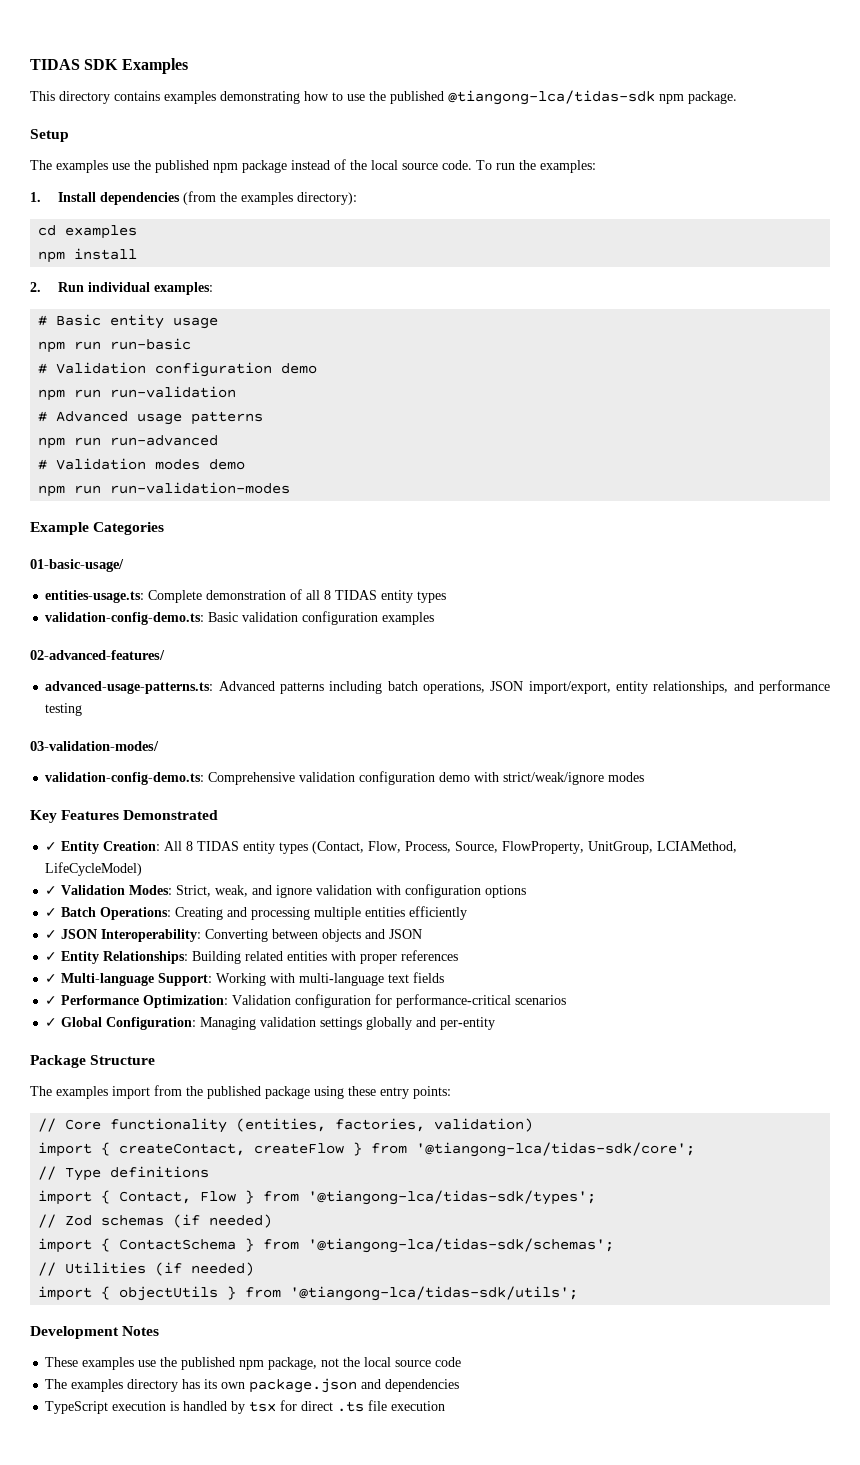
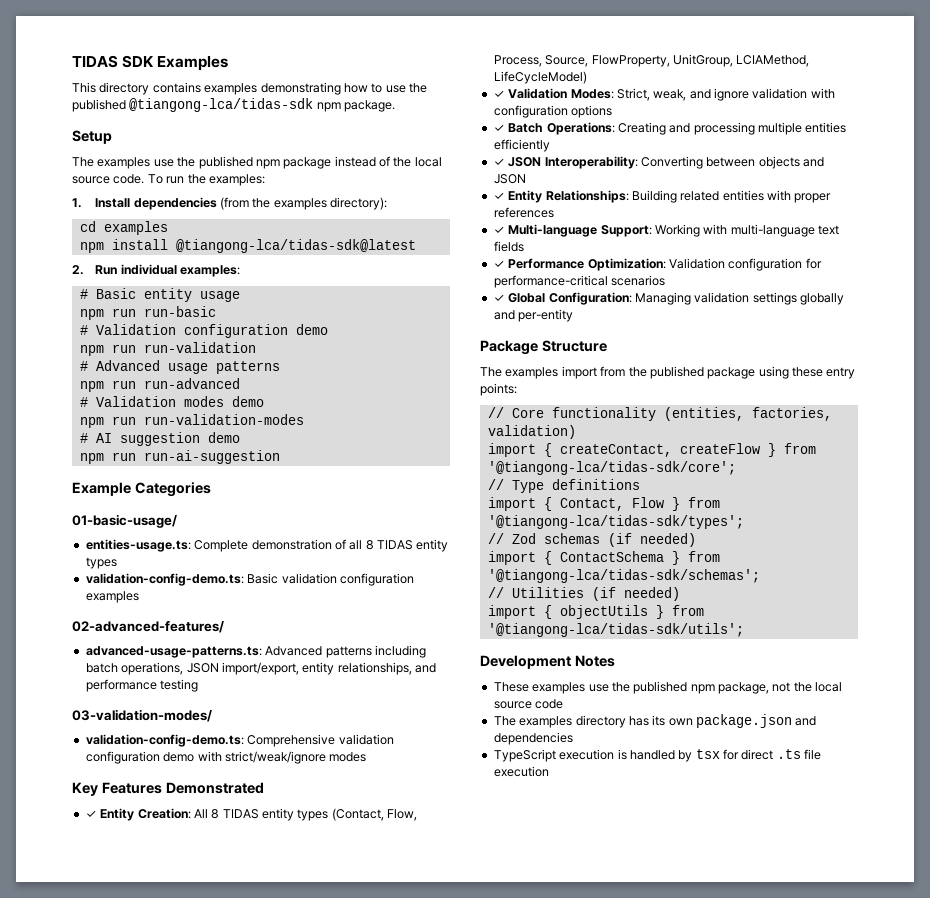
(138, 254) none -> [175,239,416,253] @tiangong-lca/tidas-sdk@latest
(291, 488) none -> [79,432,240,446] [79,450,280,464] // # AI suggestion demo // npm run run-ai-suggestion

